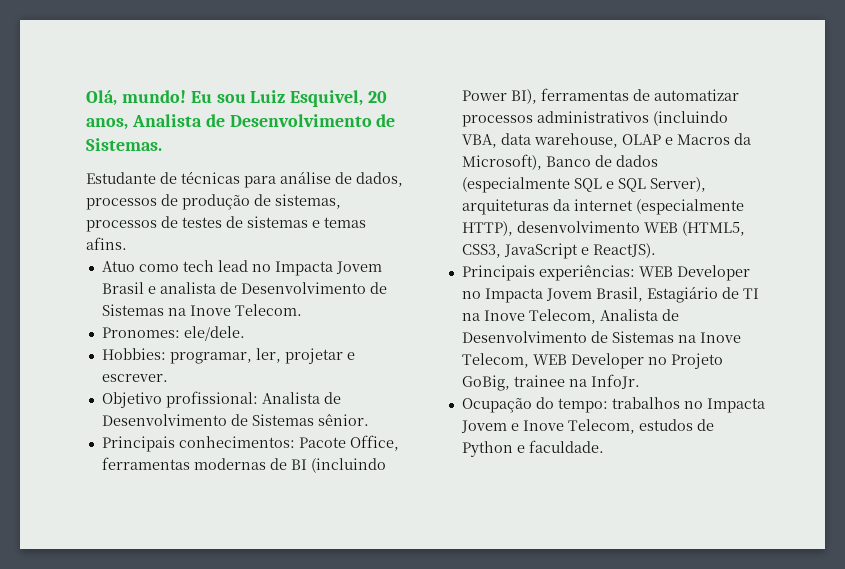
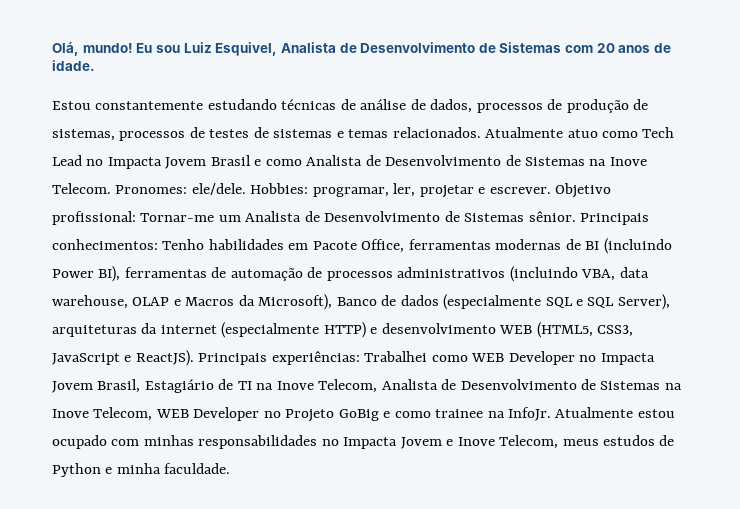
[368,91,388,103] [86,114,396,130] [86,138,162,151] [86,171,276,188] 20 anos, Analista de Desenvolvimento de Sistemas. // Estudante de técnicas para -> [280,42,672,53] [52,60,95,71] [52,99,356,110] Analista de Desenvolvimento de Sistemas com 20 anos de idade. // Estou constantemente estudando técnicas de
[86,237,127,250] [101,260,248,272] afins. // Atuo como tech lead -> [392,127,675,138] [52,155,82,166] relacionados. Atualmente atuo como Tech Lead
[159,282,216,294] analista -> [265,155,363,166] como Analista
(302, 310) // -> (111, 188) none
(245, 333) // -> (246, 189) none
(168, 378) // -> (551, 190) none
(258, 399) none -> [140,213,241,222] Tornar-me um
(369, 420) // -> (576, 216) none
(295, 442) none -> [162,239,309,250] Tenho habilidades em
[653,89,739,101] automatizar -> [230,267,323,281] automação de
[461,221,513,236] HTTP), -> [323,322,378,338] HTTP) e
(656, 250) // -> (194, 358) none
(635, 273) none -> [364,351,468,362] Trabalhei como
[461,375,510,391] GoBig, -> [338,409,431,421] GoBig e como
[461,397,680,413] // Ocupação do tempo: trabalhos -> [555,407,675,418] [52,435,318,449] Atualmente estou ocupado com minhas responsabilidades
(635, 426) none -> [562,439,599,446] meus
(525, 449) none -> [116,463,161,474] minha

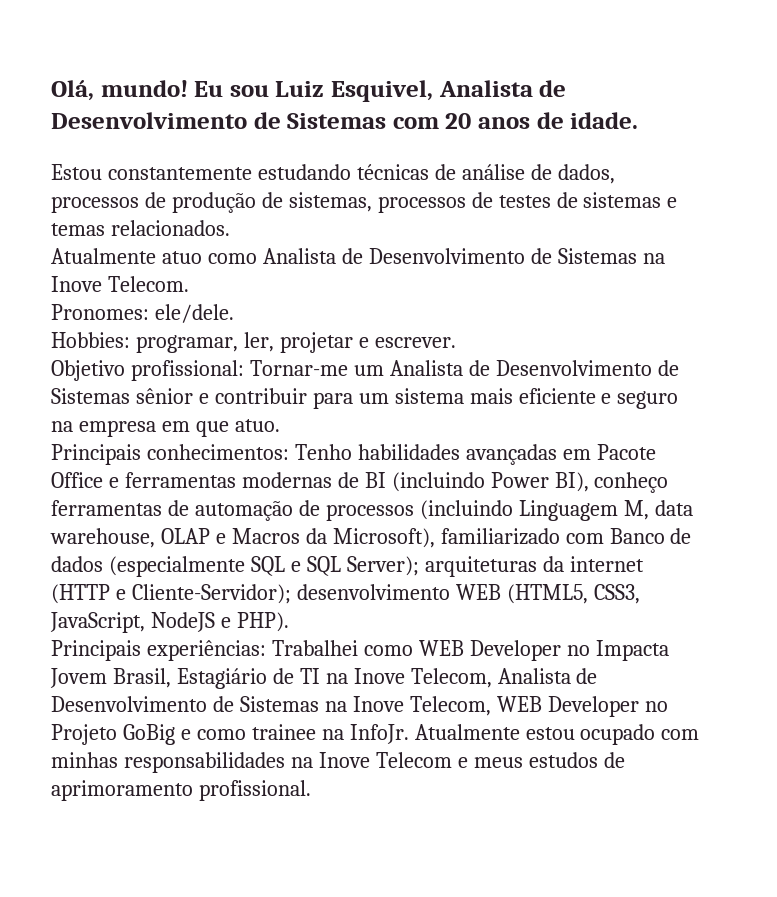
(481, 132) none -> (230, 228) //
[642,127,675,138] [52,155,302,169] Tech Lead no Impacta Jovem Brasil e como -> (257, 258) none
(111, 188) none -> (189, 284) //
(246, 189) none -> (234, 313) //
(551, 190) none -> (456, 342) //
[528,211,576,222] sênior. -> [135,388,679,409] [51,419,280,437] sênior e contribuir para um sistema mais eficiente e seguro na empresa em que atuo. //
(284, 244) none -> [465,444,557,465] avançadas
[361,239,405,253] Office, -> [51,472,119,488] Office e
(121, 274) none -> [594,472,669,493] conheço
[397,266,616,282] administrativos (incluindo VBA, -> [419,500,649,521] (incluindo Linguagem M,
(333, 302) none -> [440,528,604,545] familiarizado com
[617,294,670,310] Server), -> [346,556,419,576] Server);
[221,322,378,338] (especialmente HTTP) e -> [51,584,291,604] (HTTP e Cliente-Servidor);
[52,350,194,366] JavaScript e ReactJS). -> [50,612,289,633] JavaScript, NodeJS e PHP). //
[321,435,675,449] [52,463,231,477] no Impacta Jovem e Inove Telecom, meus estudos de Python e minha faculdade. -> [290,752,625,768] [51,780,311,801] na Inove Telecom e meus estudos de aprimoramento profissional.

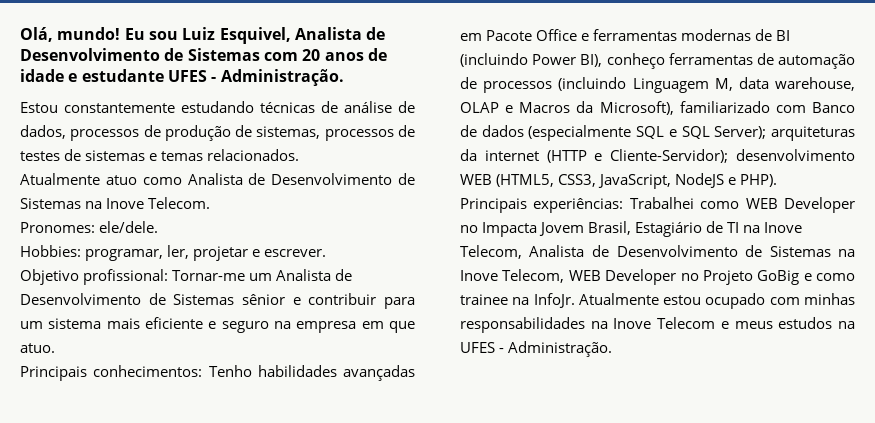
[570,112,639,129] idade. -> [20,69,344,86] idade e estudante UFES - Administração.
[603,752,625,768] [51,780,311,801] de aprimoramento profissional. -> [838,321,856,329] [460,341,613,357] na UFES - Administração.

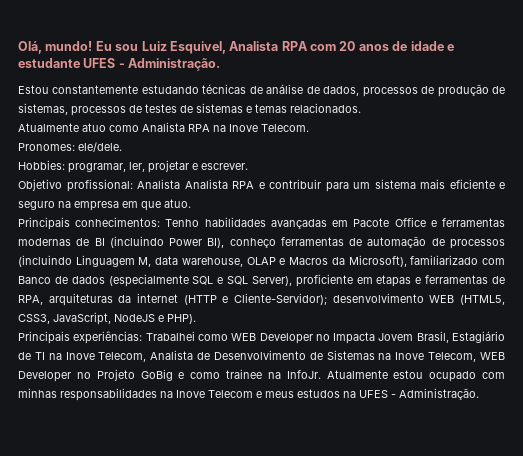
[366,27,386,40] [20,48,260,61] de Desenvolvimento de Sistemas -> [281,41,308,51] RPA
[248,173,415,185] [20,198,81,209] de Desenvolvimento de Sistemas -> [188,124,210,132] RPA
[172,269,353,281] [20,293,285,305] Tornar-me um Analista de Desenvolvimento de Sistemas sênior -> [137,179,254,189] Analista Analista RPA
[714,126,767,139] Server); -> [251,274,506,287] [18,295,43,305] Server), proficiente em etapas e ferramentas de RPA,

